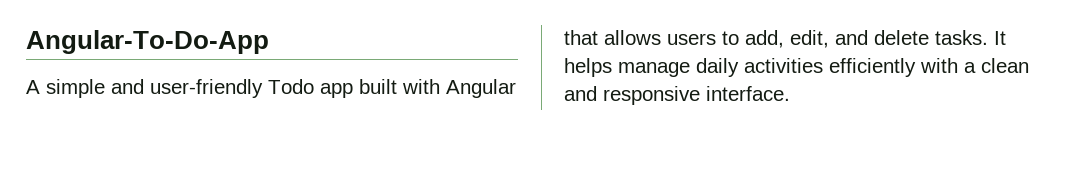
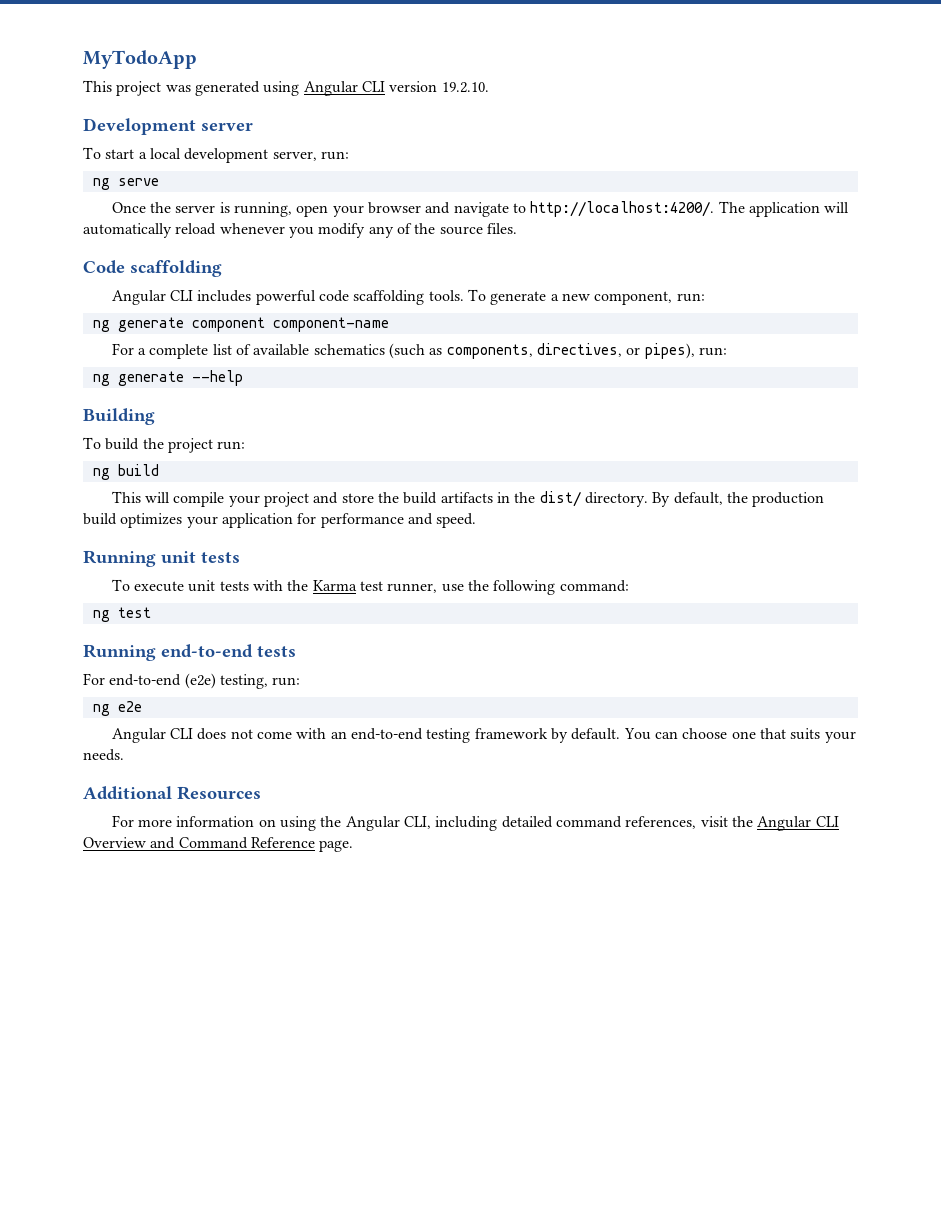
[26,30,269,54] [26,79,516,98] [564,30,1006,48] [564,58,1029,77] [564,86,790,105] Angular-To-Do-App // A simple and user-friendly Todo app built with Angular that allows users to add, edit, and delete tasks. It helps manage daily activities efficiently with a clean and responsive interface. -> [83,50,197,69] [83,80,489,96] [83,118,253,135] [83,147,349,163] [92,178,159,190] [111,201,850,217] [83,223,517,238] [83,260,222,277] [111,289,705,305] [92,317,389,332] [111,343,727,359] [92,370,243,386] [83,408,155,425] [83,437,246,453] [92,464,159,480] [111,491,825,507] [83,513,477,528] [83,550,240,567] [111,579,629,595] [92,607,151,622] [83,644,296,661] [83,673,301,689] [92,701,142,716] [111,728,856,743] [83,749,124,761] [83,786,261,800] [111,815,839,831] [83,837,354,852] MyTodoApp // This project was generated using Angular CLI version 19.2.10. // Development server // To start a local development server, run: // ng serve // Once the server is running, open your browser and navigate to http://localhost:4200/. The application will automatically reload whenever you modify any of the source files. // Code scaffolding // Angular CLI includes powerful code scaffolding tools. To generate a new component, run: // ng generate component component-name // For a complete list of available schematics (such as components, directives, or pipes), run: // ng generate --help // Building // To build the project run: // ng build // This will compile your project and store the build artifacts in the dist/ directory. By default, the production build optimizes your application for performance and speed. // Running unit tests // To execute unit tests with the Karma test runner, use the following command: // ng test // Running end-to-end tests // For end-to-end (e2e) testing, run: // ng e2e // Angular CLI does not come with an end-to-end testing framework by default. You can choose one that suits your needs. // Additional Resources // For more information on using the Angular CLI, including detailed command references, visit the Angular CLI Overview and Command Reference page.

